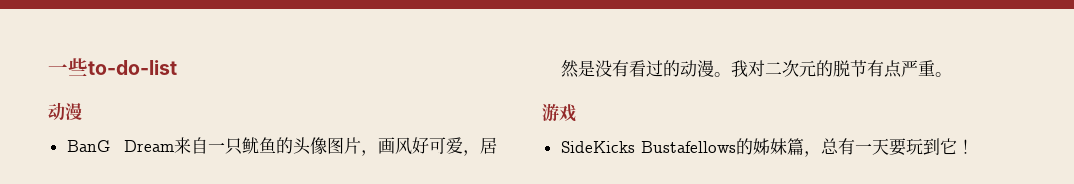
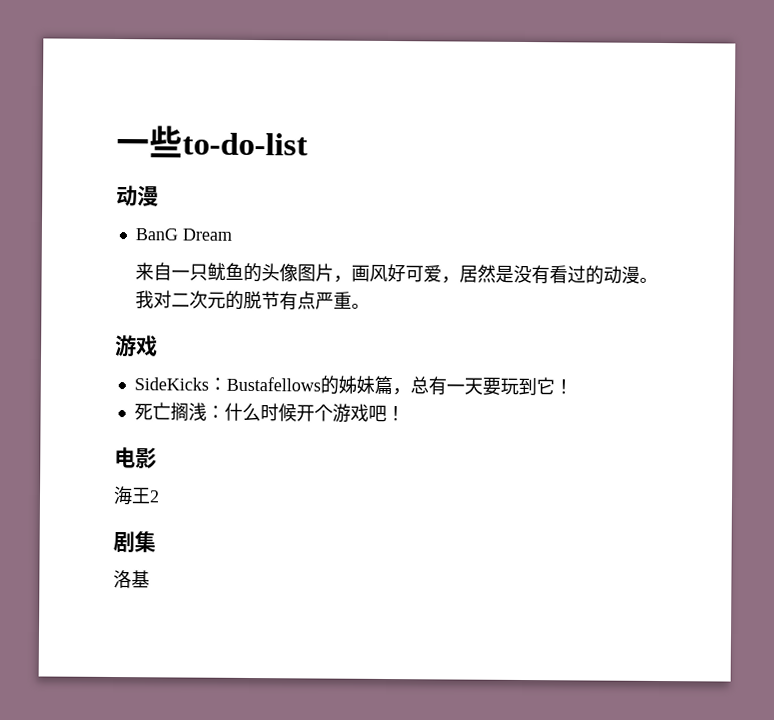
(174, 146) none -> (232, 234) //
(635, 147) none -> [207,377,227,391] ：
(974, 146) none -> [133,402,405,423] [114,447,157,469] [113,486,160,506] [113,531,156,553] [113,570,150,589] // 死亡搁浅：什么时候开个游戏吧！ // 电影 // 海王2 // 剧集 // 洛基

